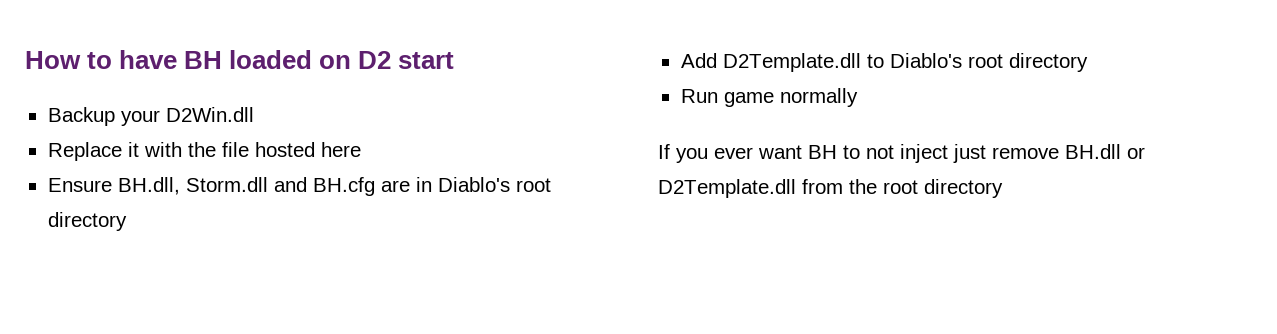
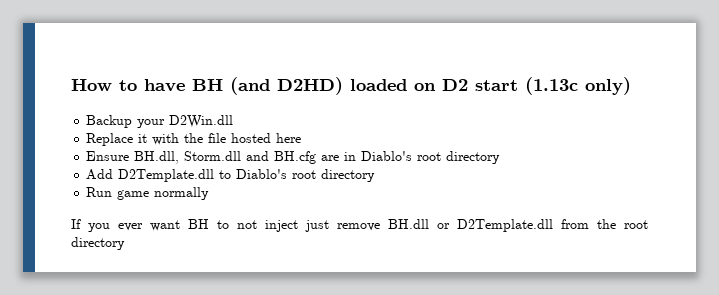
(223, 60) none -> [230,77,343,95] (and D2HD)
(455, 60) none -> [525,77,631,95] (1.13c only)

